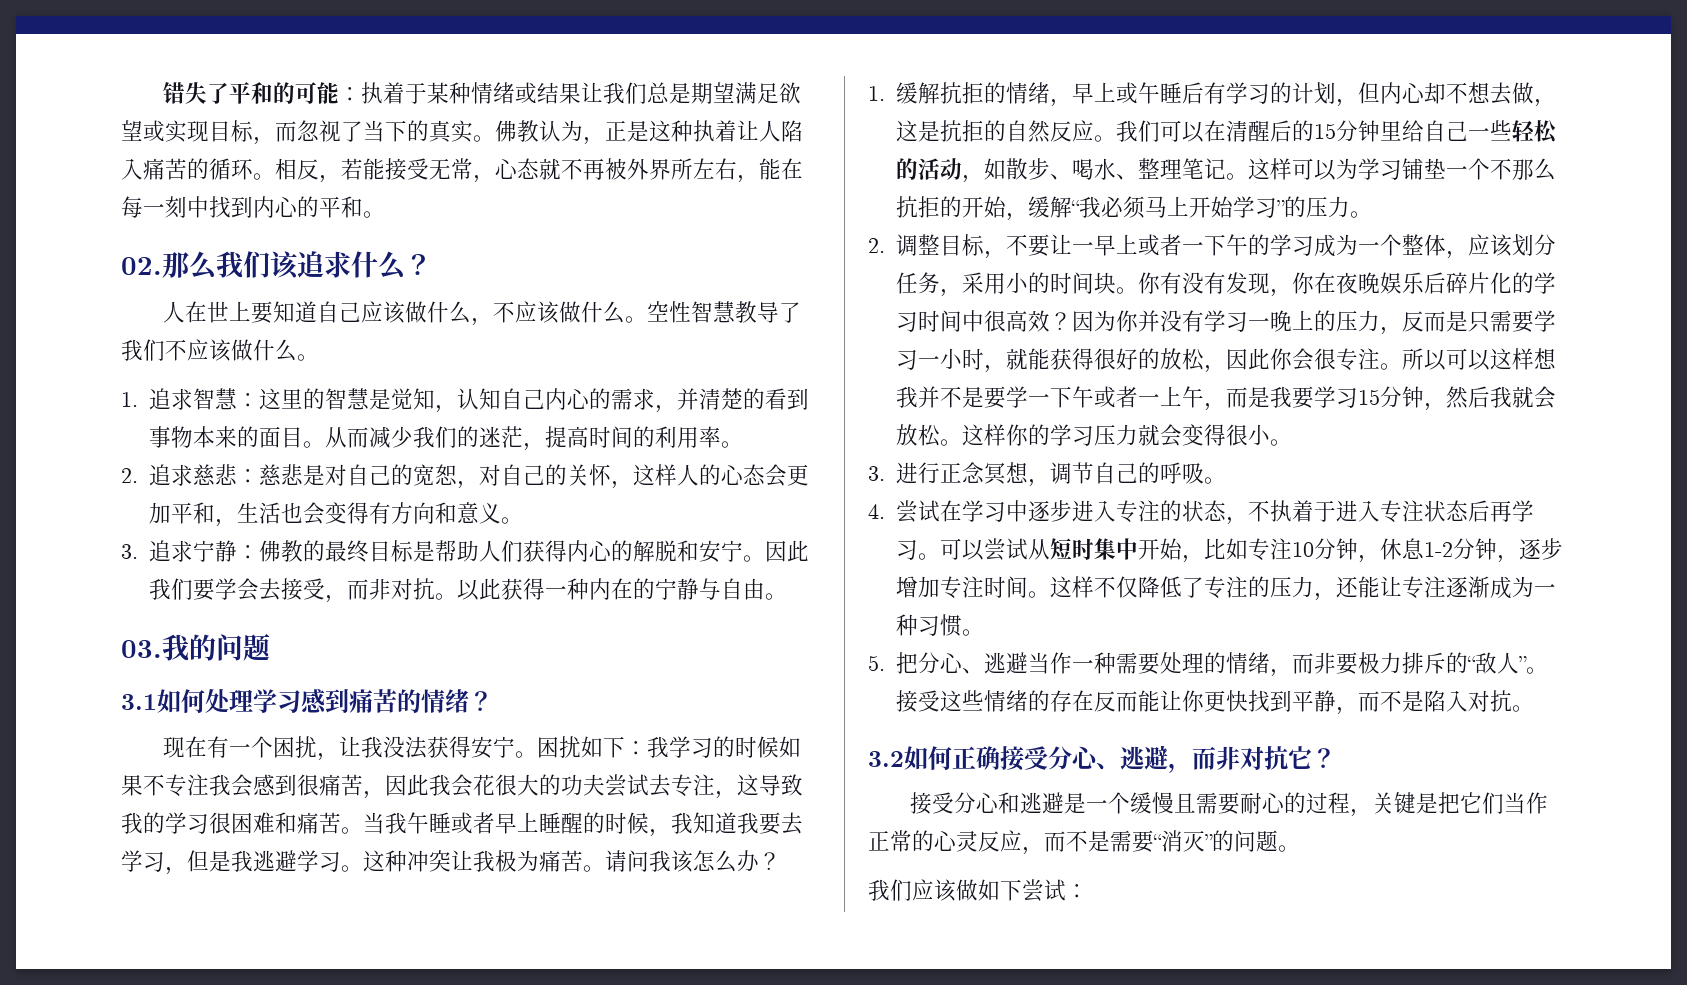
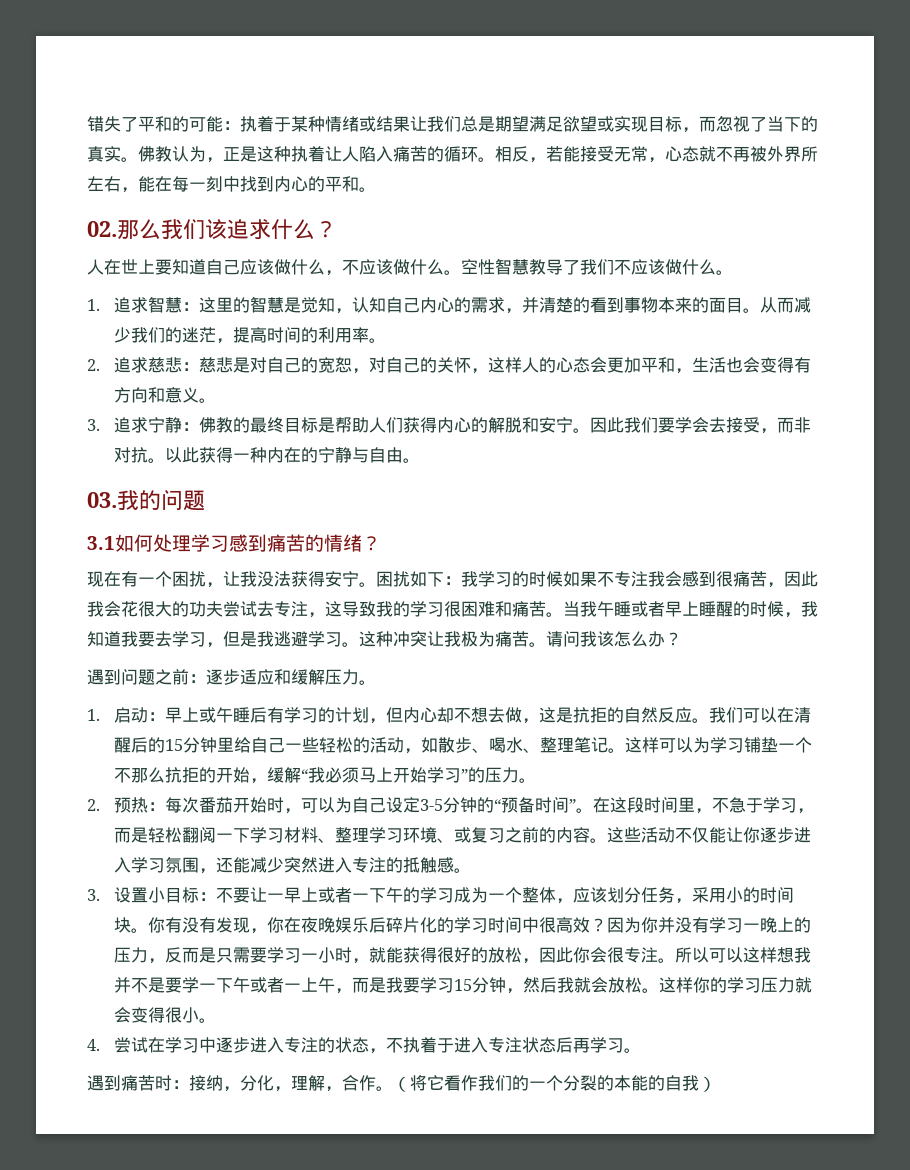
[868,82,1072,107] 1.缓解抗拒的情绪， -> [87,669,376,685] [87,707,165,723] 遇到问题之前：逐步适应和缓解压力。 // 1.启动：
[895,234,1006,259] 调整目标， -> [113,797,814,814] [113,827,811,843] [113,857,471,874] [87,887,216,903] 预热：每次番茄开始时，可以为自己设定3-5分钟的“预备时间”。在这段时间里，不急于学习，而是轻松翻阅一下学习材料、整理学习环境、或复习之前的内容。这些活动不仅能让你逐步进入学习氛围，还能减少突然进入专注的抵触感。 // 3.设置小目标：
[868,462,1226,487] // 3.进行正念冥想，调节自己的呼吸。 -> (216, 1020) none
[939,538,1563,563] [895,576,1556,601] [895,614,984,637] [868,652,1548,677] [895,690,1534,715] [868,745,1336,773] [910,792,1549,817] [868,830,1300,855] [868,879,1088,902] 可以尝试从短时集中开始，比如专注10分钟，休息1-2分钟，逐步增加专注时间。这样不仅降低了专注的压力，还能让专注逐渐成为一种习惯。 // 5.把分心、逃避当作一种需要处理的情绪，而非要极力排斥的“敌人”。接受这些情绪的存在反而能让你更快找到平静，而不是陷入对抗。 // 3.2如何正确接受分心、逃避，而非对抗它？ // 接受分心和逃避是一个缓慢且需要耐心的过程，关键是把它们当作正常的心灵反应，而不是需要“消灭”的问题。 // 我们应该做如下尝试： -> [87,1075,716,1092] // 遇到痛苦时：接纳，分化，理解，合作。（将它看作我们的一个分裂的本能的自我）

